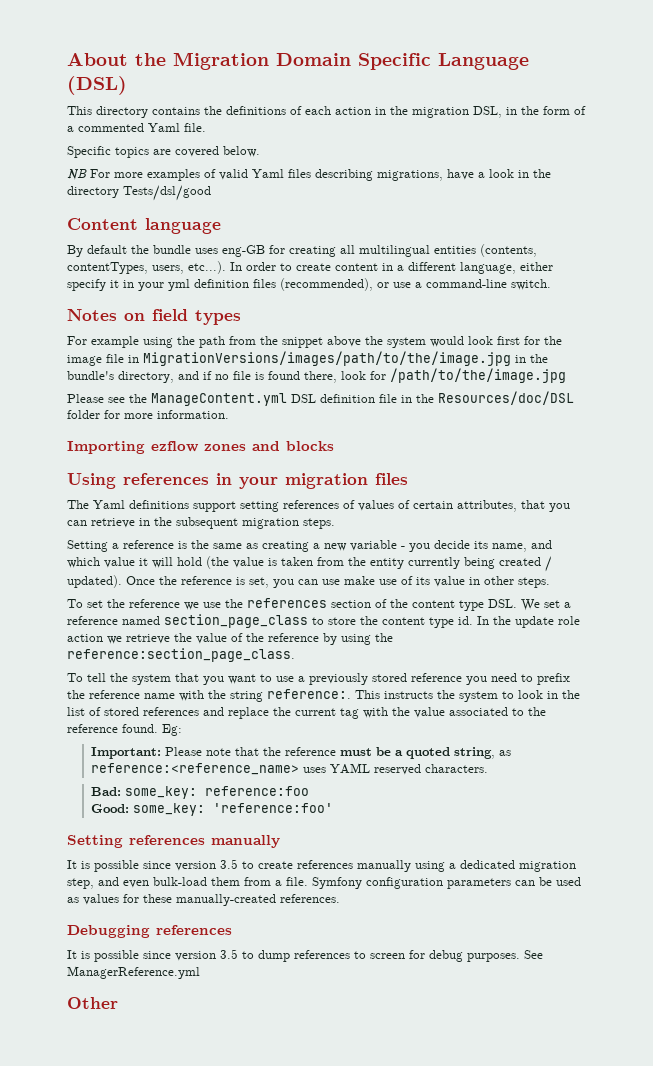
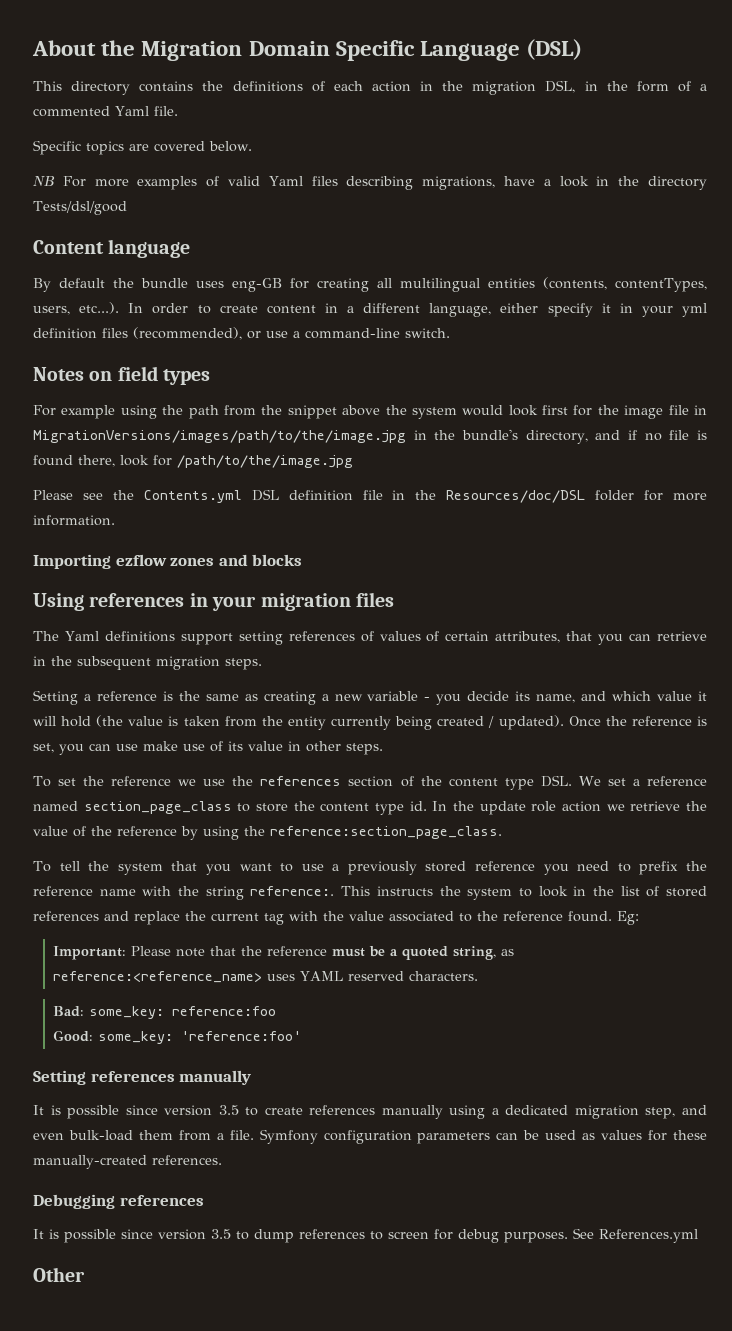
[151,393,287,406] ManageContent.yml -> [143,490,242,503] Contents.yml
[67,966,200,979] ManagerReference.yml -> [599,1229,698,1243] References.yml

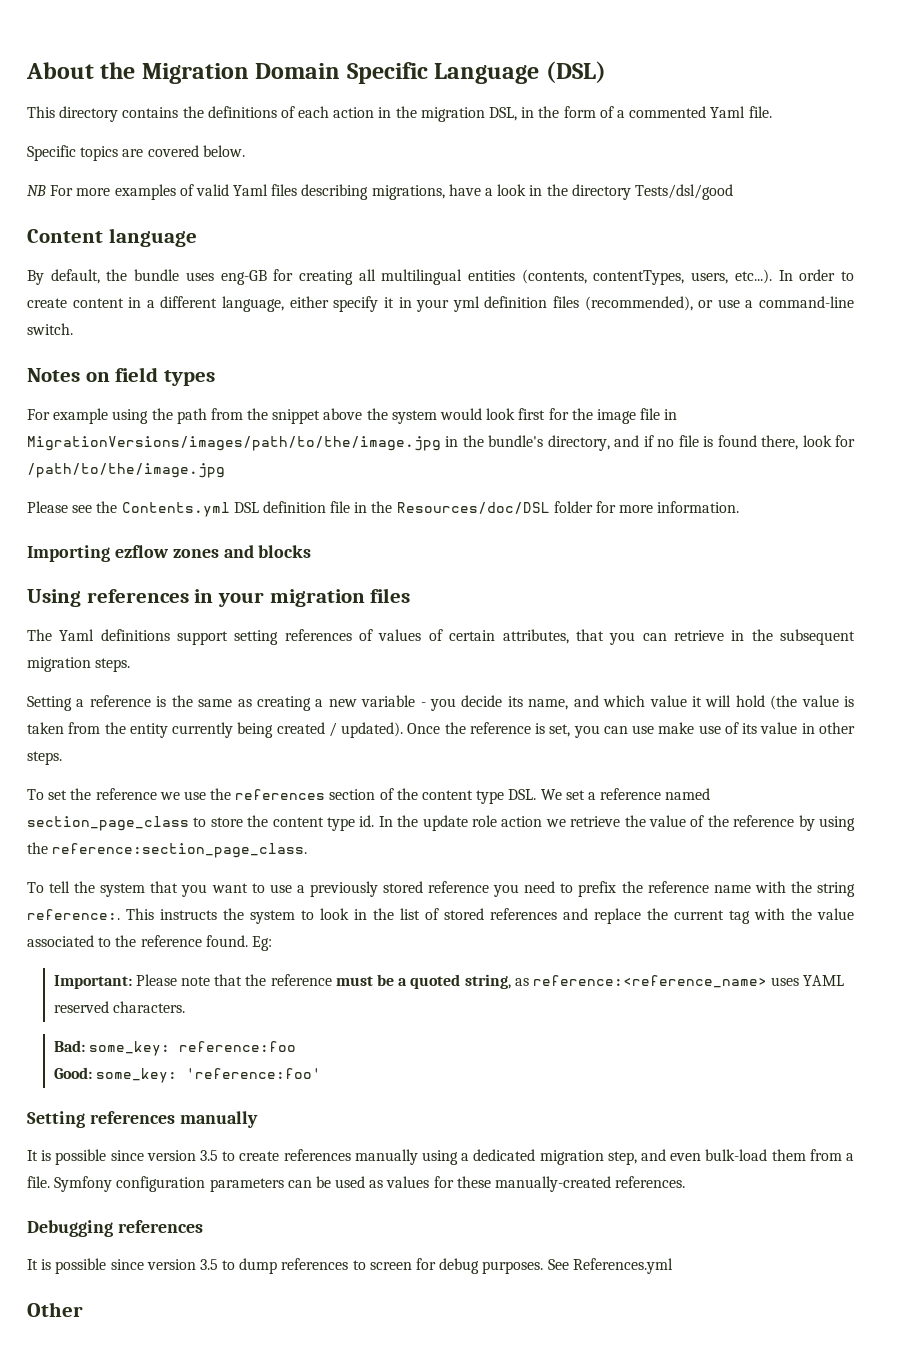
[59,278,106,288] default -> [50,269,100,284] default,

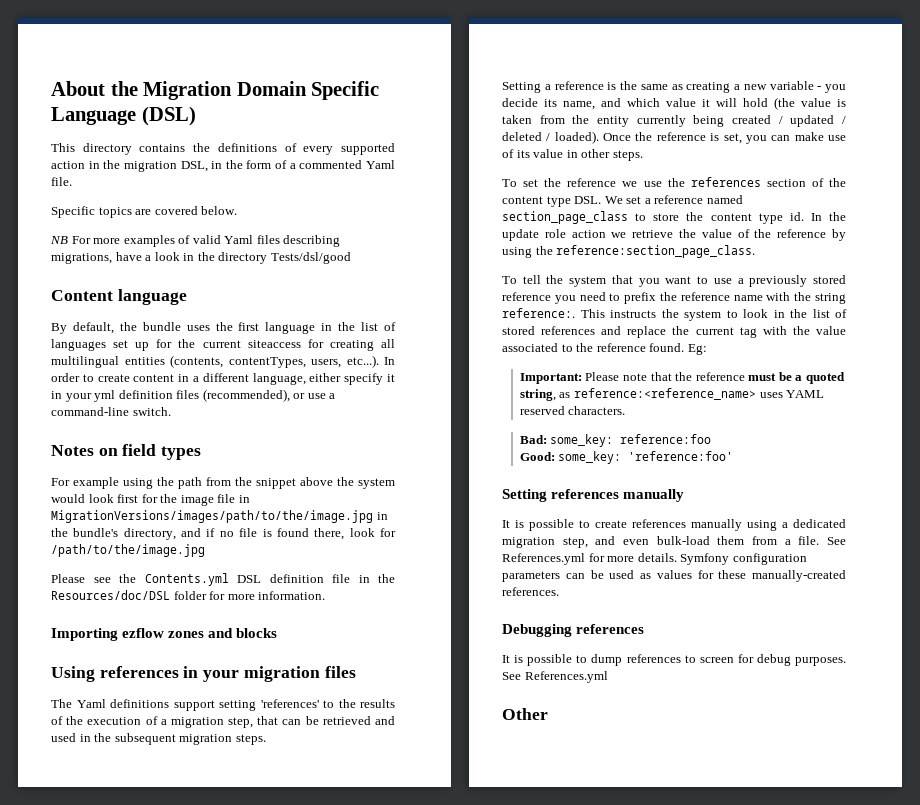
[298,106,330,118] each -> [303,143,396,155] every supported
[220,270,267,285] eng-GB -> [215,322,397,334] [51,339,301,351] the first language in the list of languages set up for the current siteaccess
[284,629,724,645] references of values of certain attributes, that you can retrieve -> [260,699,395,708] [51,716,396,728] [51,733,76,742] 'references' to the results of the execution of a migration step, that can be retrieved and used
[341,722,404,738] updated). -> [790,115,846,127] [502,131,599,144] updated / deleted / loaded).
[632,725,655,734] use -> (791, 138) none
[110,1150,218,1161] since version 3.5 -> (574, 525) none
(50, 1182) none -> [827,537,846,545] [502,553,677,565] See References.yml for more details.
[110,1259,218,1270] since version 3.5 -> (573, 660) none

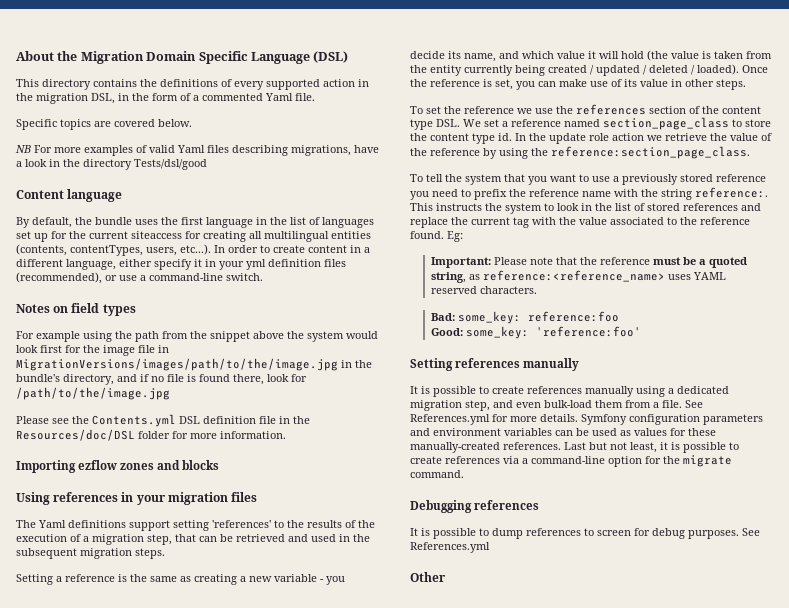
(560, 576) none -> [410,428,552,436] and environment variables
(559, 591) none -> [564,442,739,453] [410,455,732,467] [410,470,464,478] Last but not least, it is possible to create references via a command-line option for the migrate command.

